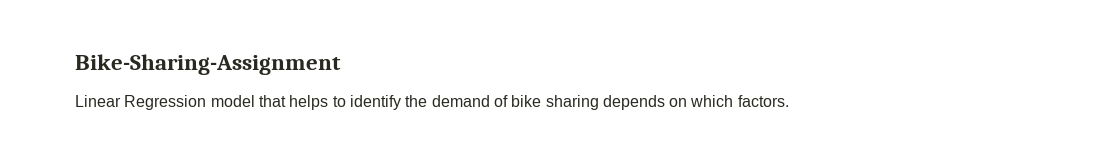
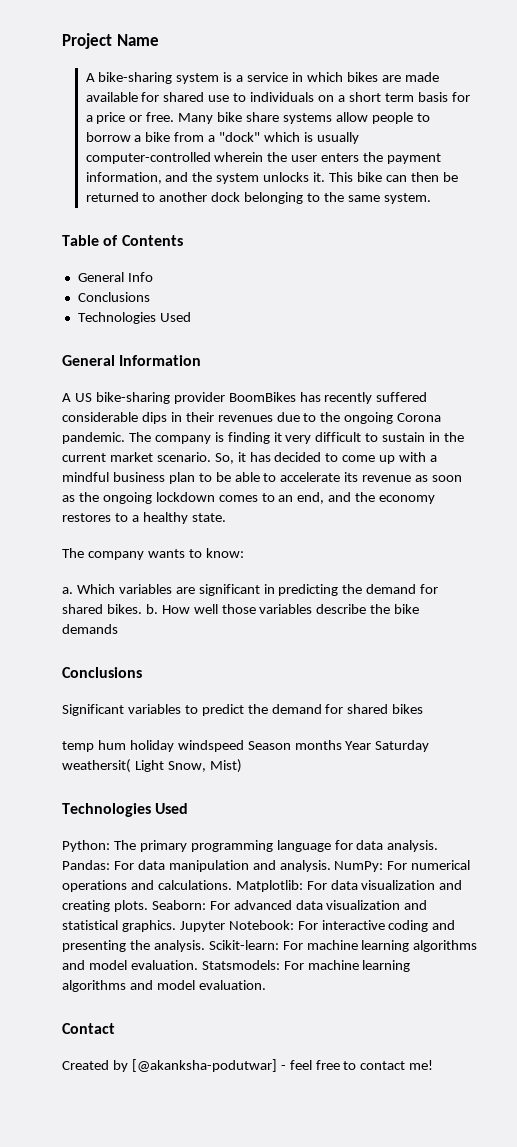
[75,54,341,75] [75,95,789,110] Bike-Sharing-Assignment // Linear Regression model that helps to identify the demand of bike sharing depends on which factors. -> [62,33,159,49] [85,72,439,84] [85,92,470,102] [85,112,430,124] [85,132,359,144] [85,152,442,164] [85,172,458,184] [85,192,431,204] [62,235,183,246] [77,272,153,282] [77,292,150,302] [77,312,191,324] [62,355,202,366] [62,392,428,404] [62,412,442,424] [62,432,465,444] [62,452,438,464] [62,472,463,484] [62,492,436,504] [62,512,226,524] [62,548,244,560] [62,584,439,596] [62,604,420,614] [62,624,118,634] [62,667,142,678] [62,704,424,716] [62,740,430,752] [62,759,242,773] [62,803,189,817] [62,840,439,852] [62,860,471,872] [62,880,463,892] [62,900,428,912] [62,920,456,932] [62,940,478,952] [62,960,411,972] [62,980,266,992] [62,1023,115,1034] [62,1059,434,1072] Project Name // A bike-sharing system is a service in which bikes are made available for shared use to individuals on a short term basis for a price or free. Many bike share systems allow people to borrow a bike from a "dock" which is usually computer-controlled wherein the user enters the payment information, and the system unlocks it. This bike can then be returned to another dock belonging to the same system. // Table of Contents // General Info // Conclusions // Technologies Used // General Information // A US bike-sharing provider BoomBikes has recently suffered considerable dips in their revenues due to the ongoing Corona pandemic. The company is finding it very difficult to sustain in the current market scenario. So, it has decided to come up with a mindful business plan to be able to accelerate its revenue as soon as the ongoing lockdown comes to an end, and the economy restores to a healthy state. // The company wants to know: // a. Which variables are significant in predicting the demand for shared bikes. b. How well those variables describe the bike demands // Conclusions // Significant variables to predict the demand for shared bikes // temp hum holiday windspeed Season months Year Saturday weathersit( Light Snow, Mist) // Technologies Used // Python: The primary programming language for data analysis. Pandas: For data manipulation and analysis. NumPy: For numerical operations and calculations. Matplotlib: For data visualization and creating plots. Seaborn: For advanced data visualization and statistical graphics. Jupyter Notebook: For interactive coding and presenting the analysis. Scikit-learn: For machine learning algorithms and model evaluation. Statsmodels: For machine learning algorithms and model evaluation. // Contact // Created by [@akanksha-podutwar] - feel free to contact me!

